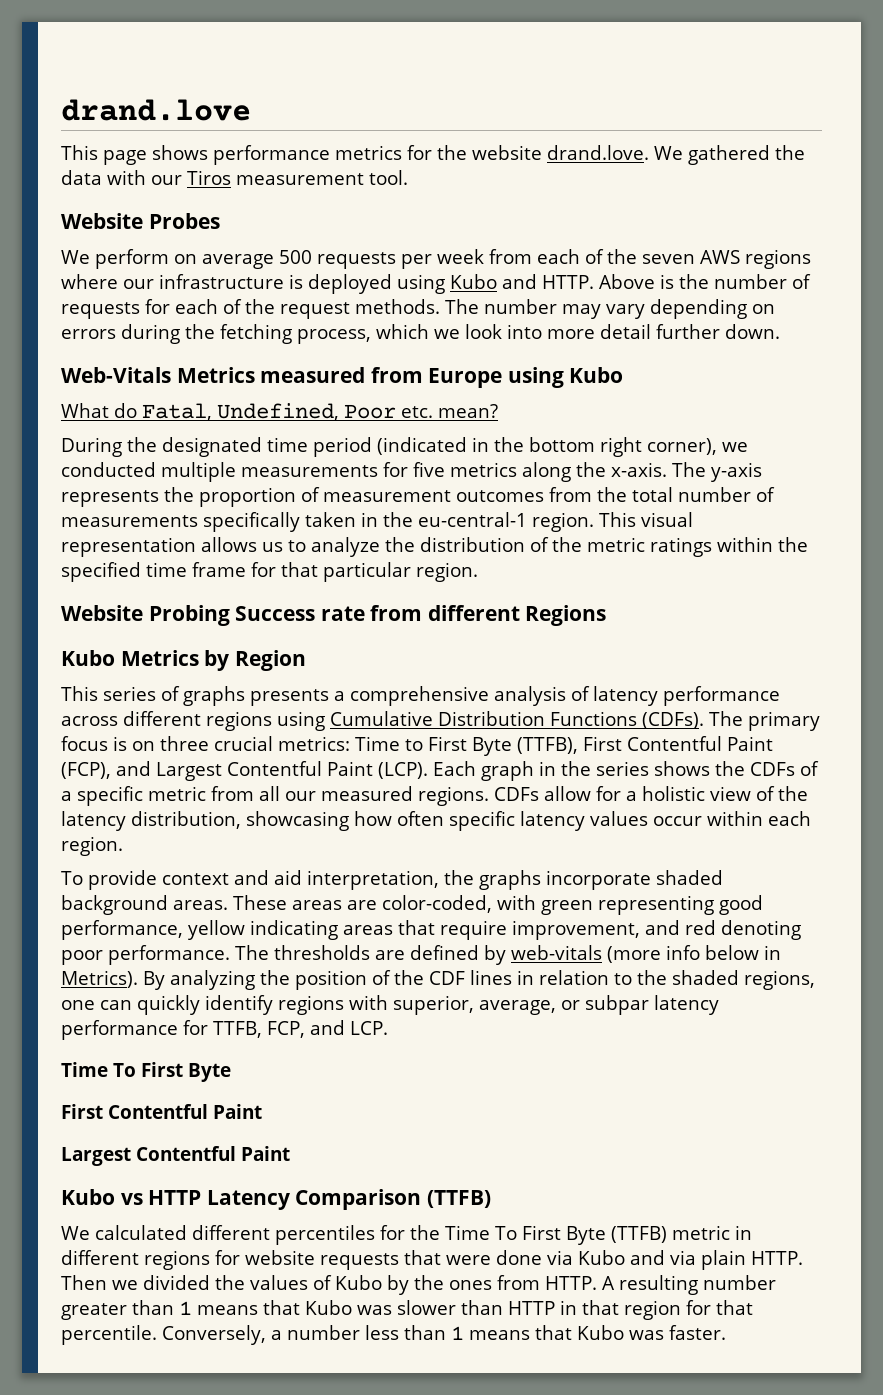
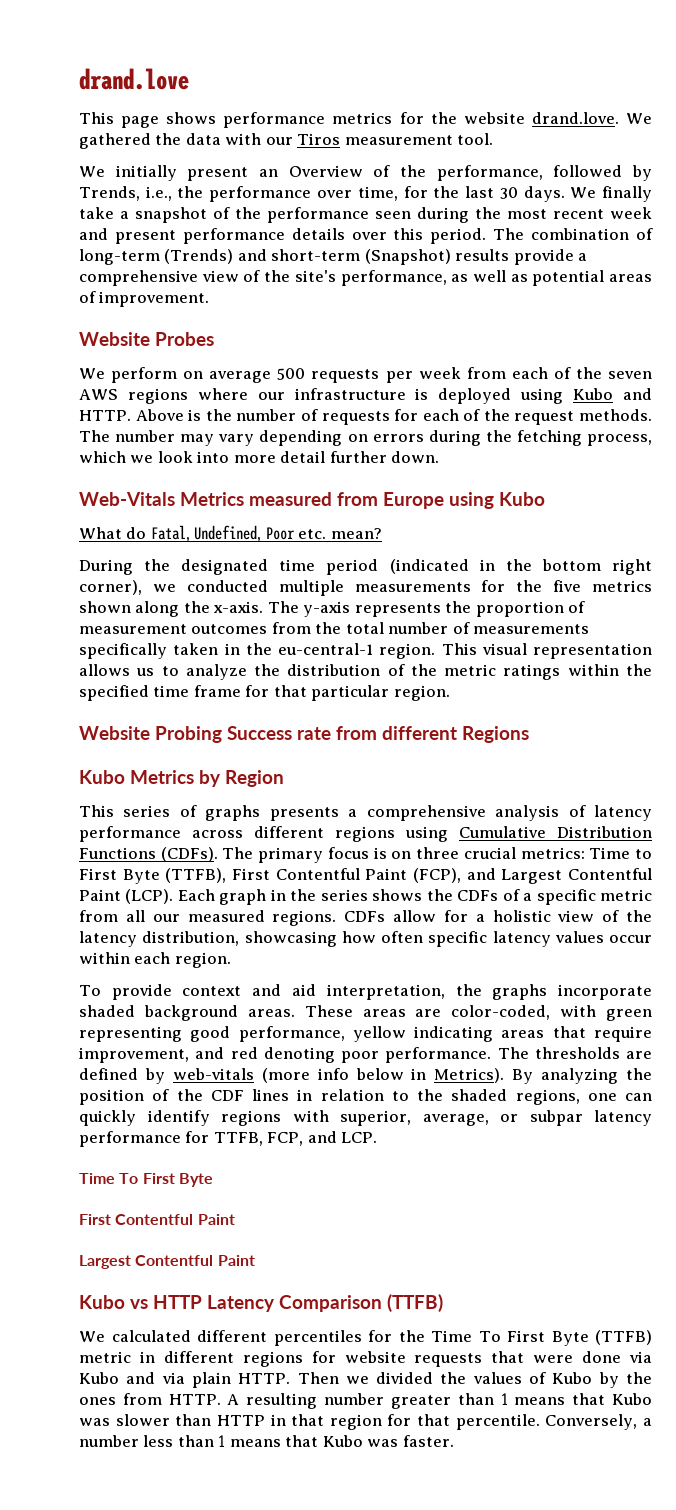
(408, 177) none -> [79,165,652,181] [79,186,652,202] [79,207,652,223] [79,228,654,244] [79,249,588,265] [79,270,652,286] [79,291,210,307] // We initially present an Overview of the performance, followed by Trends, i.e., the performance over time, for the last 30 days. We finally take a snapshot of the performance seen during the most recent week and present performance details over this period. The combination of long-term (Trends) and short-term (Snapshot) results provide a comprehensive view of the site's performance, as well as potential areas of improvement.
(408, 469) none -> [516,580,543,592] the
(517, 469) none -> [79,601,131,613] shown

